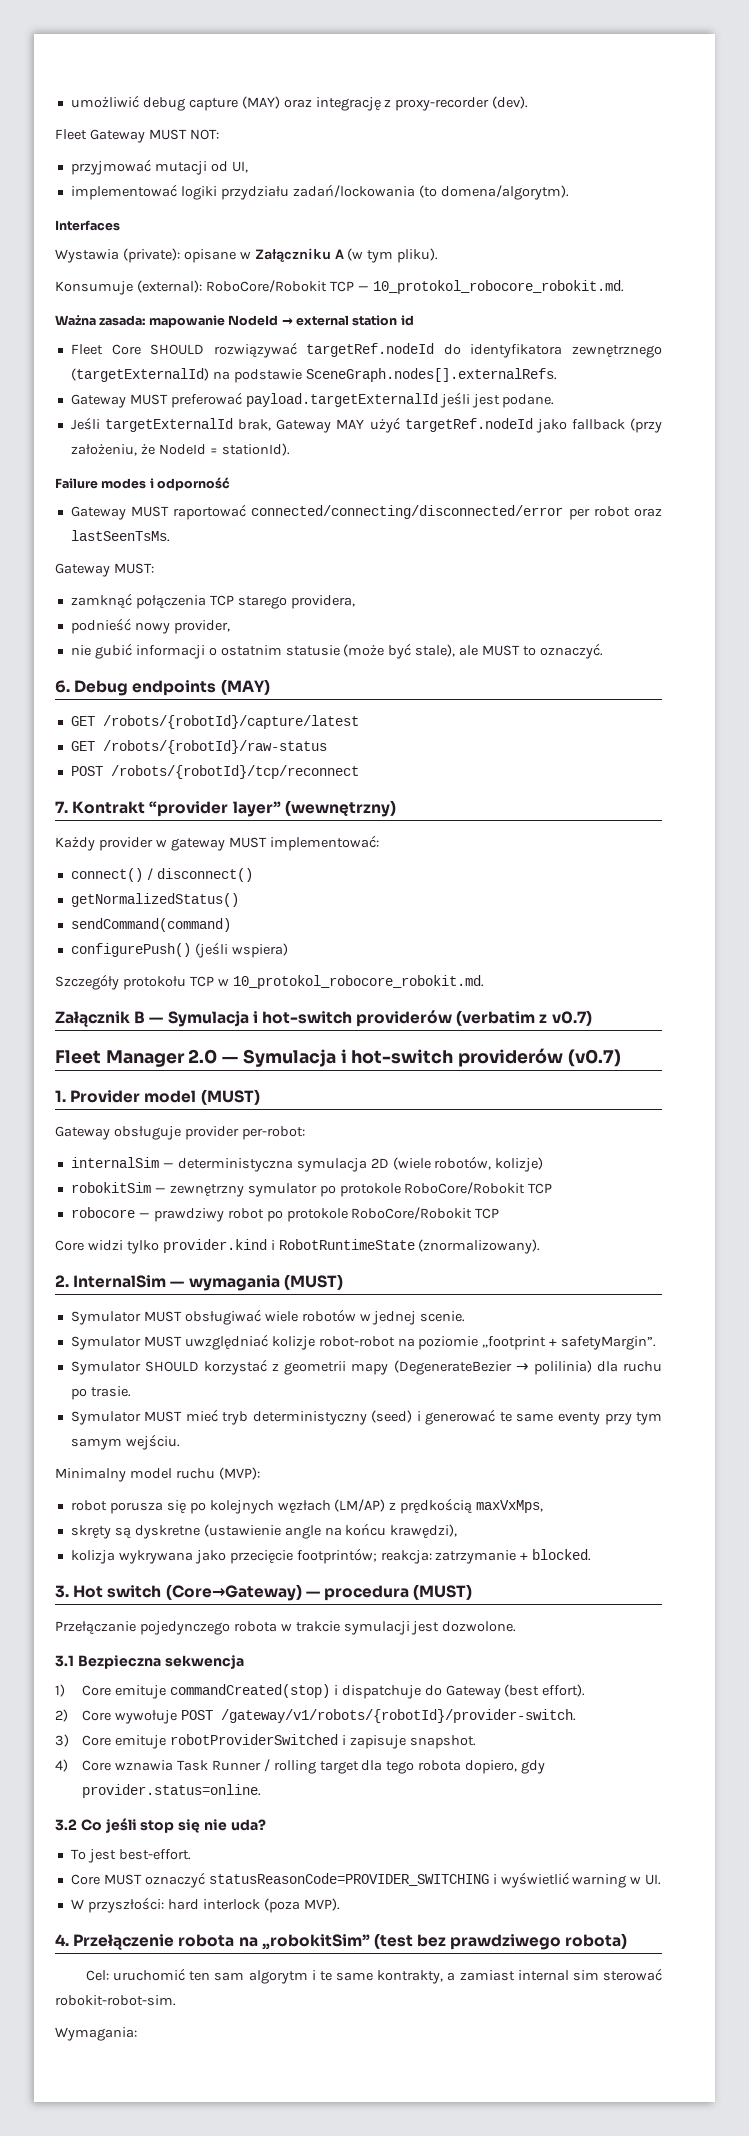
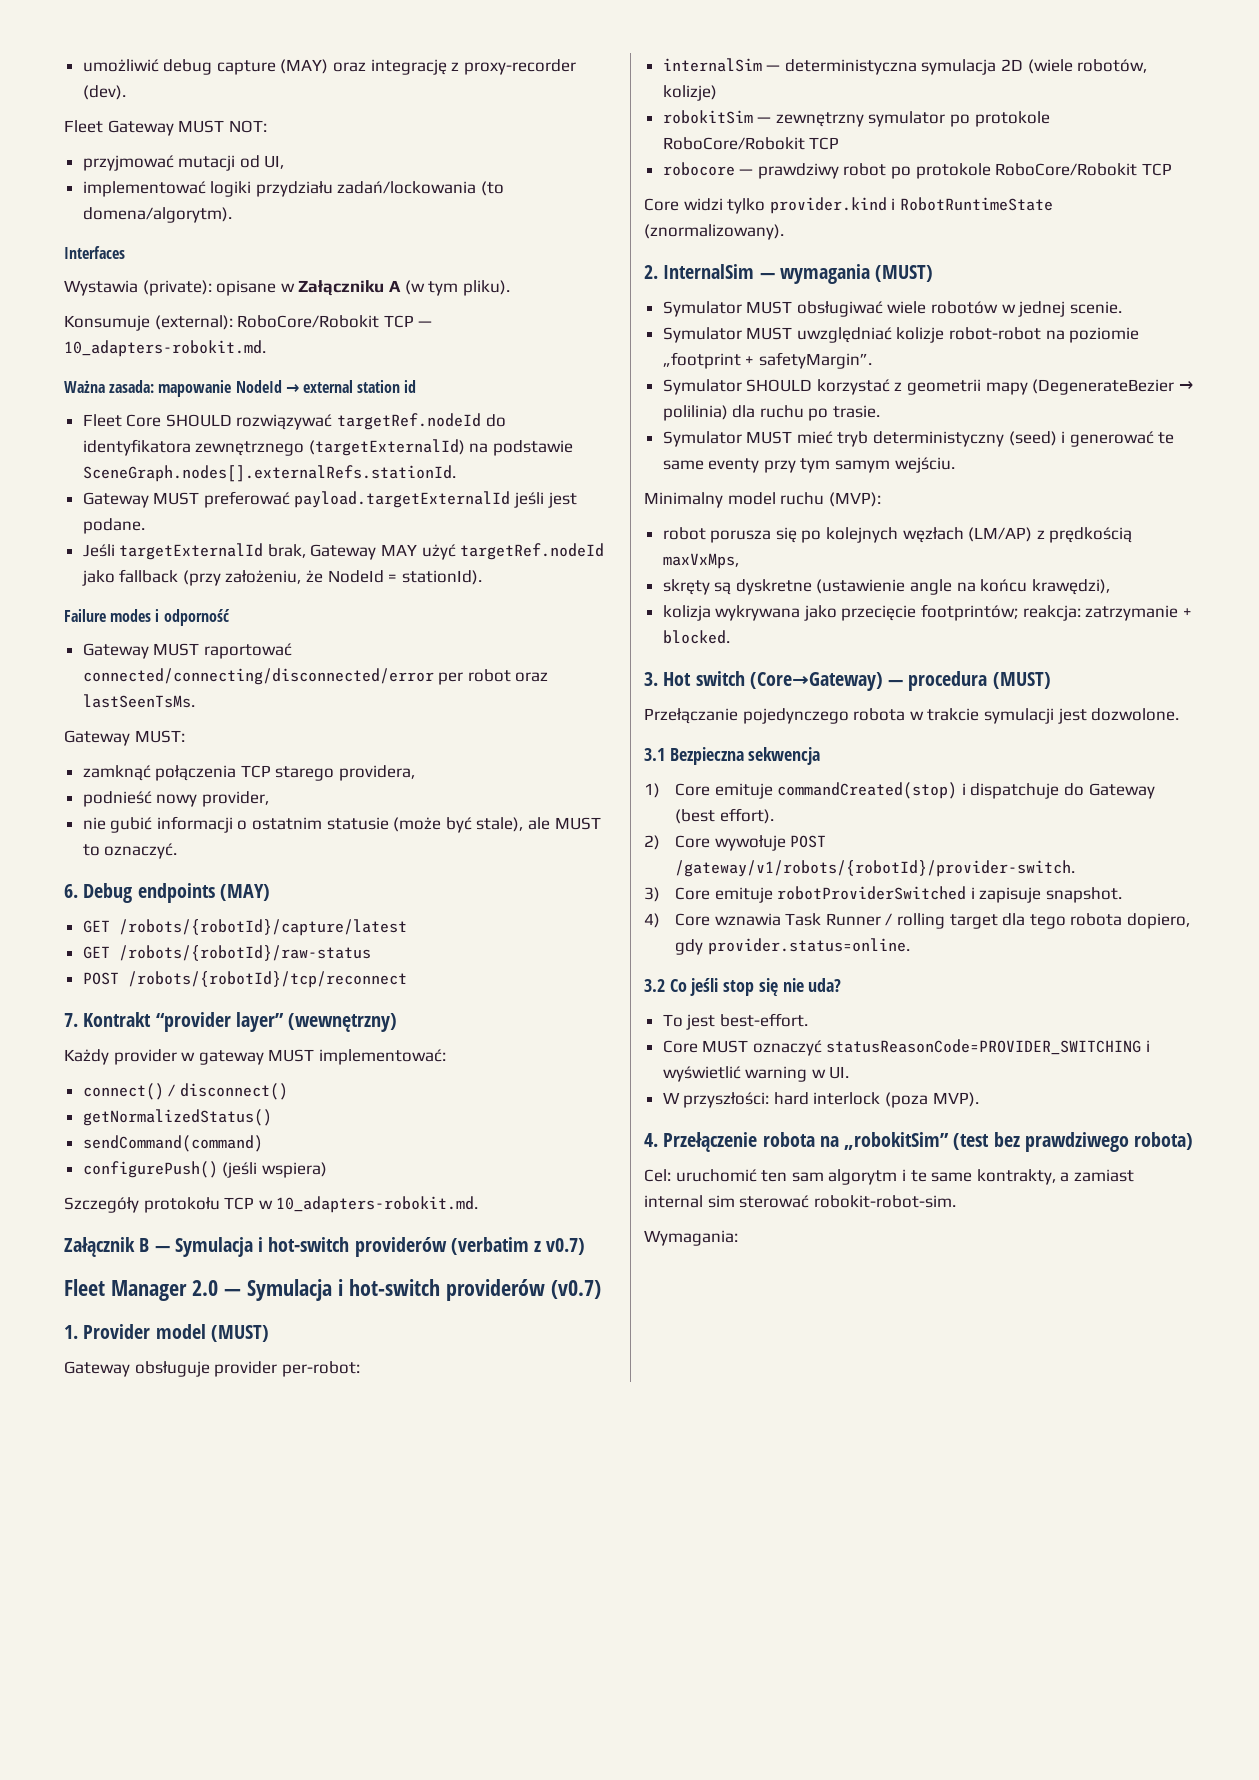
[372,280,624,294] 10_protokol_robocore_robokit.md. -> [64,340,266,357] 10_adapters-robokit.md.
[305,368,557,382] SceneGraph.nodes[].externalRefs. -> [82,465,456,482] SceneGraph.nodes[].externalRefs.stationId.
[232,975,484,989] 10_protokol_robocore_robokit.md. -> [276,1196,479,1213] 10_adapters-robokit.md.

